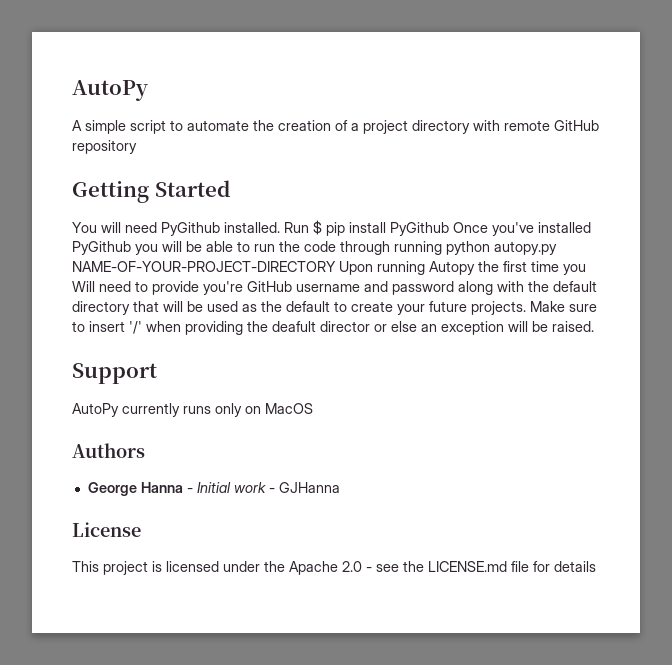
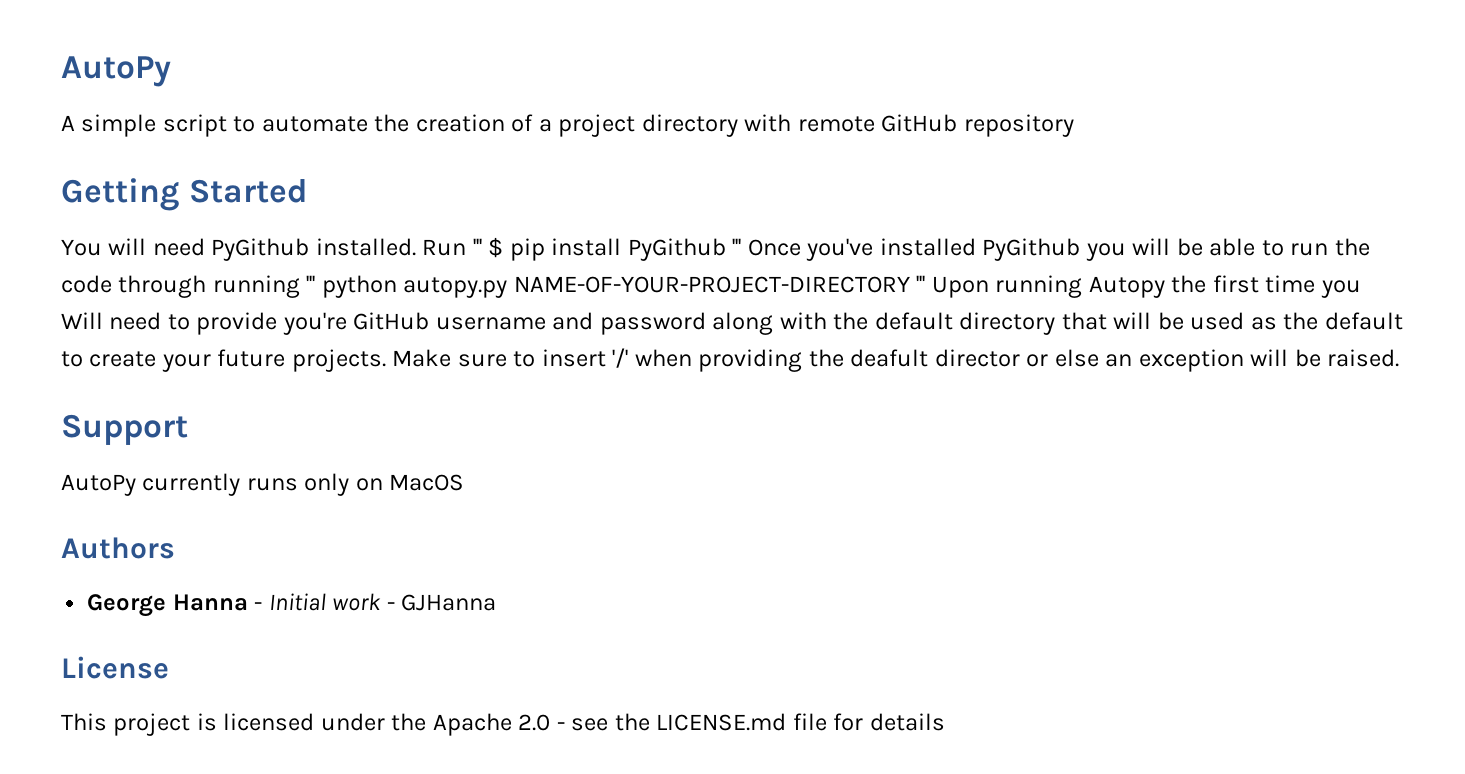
(309, 227) none -> [472,238,482,255] '''
(449, 229) none -> [732,238,742,255] '''
(442, 248) none -> [306,275,316,292] '''
(336, 266) none -> [916,275,926,292] '''

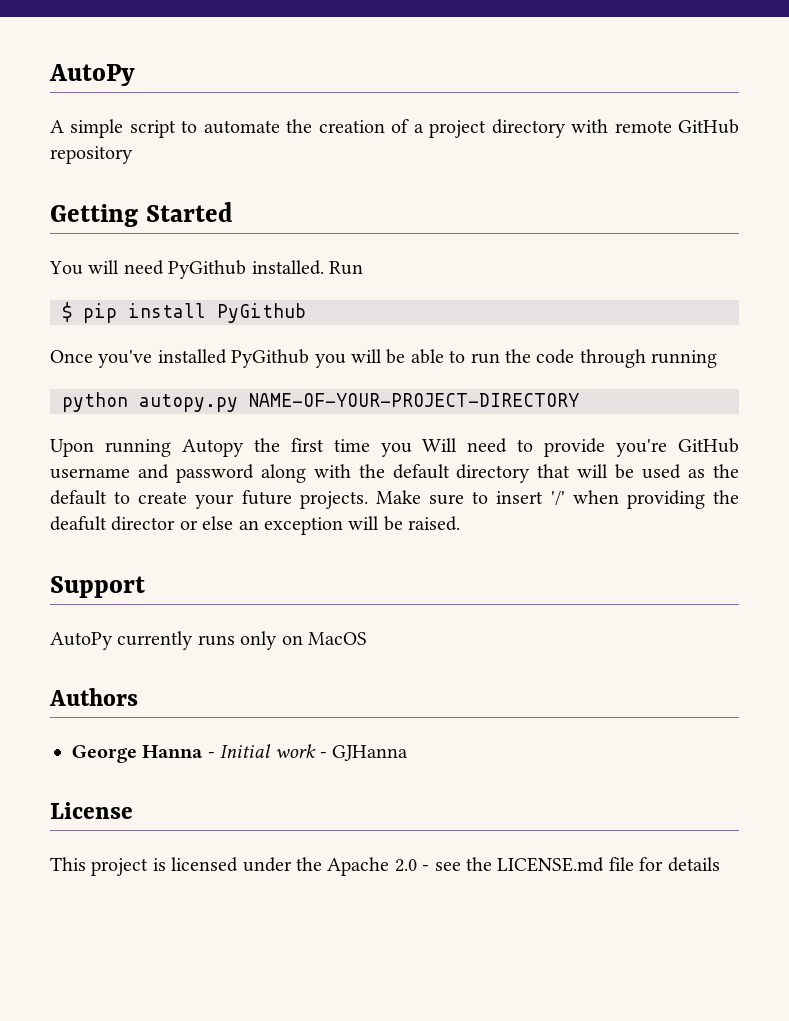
[472,238,482,255] ''' -> (363, 268) //
[732,238,742,255] ''' -> (306, 313) //
[306,275,316,292] ''' -> (718, 359) //
[916,275,926,292] ''' -> (579, 400) //

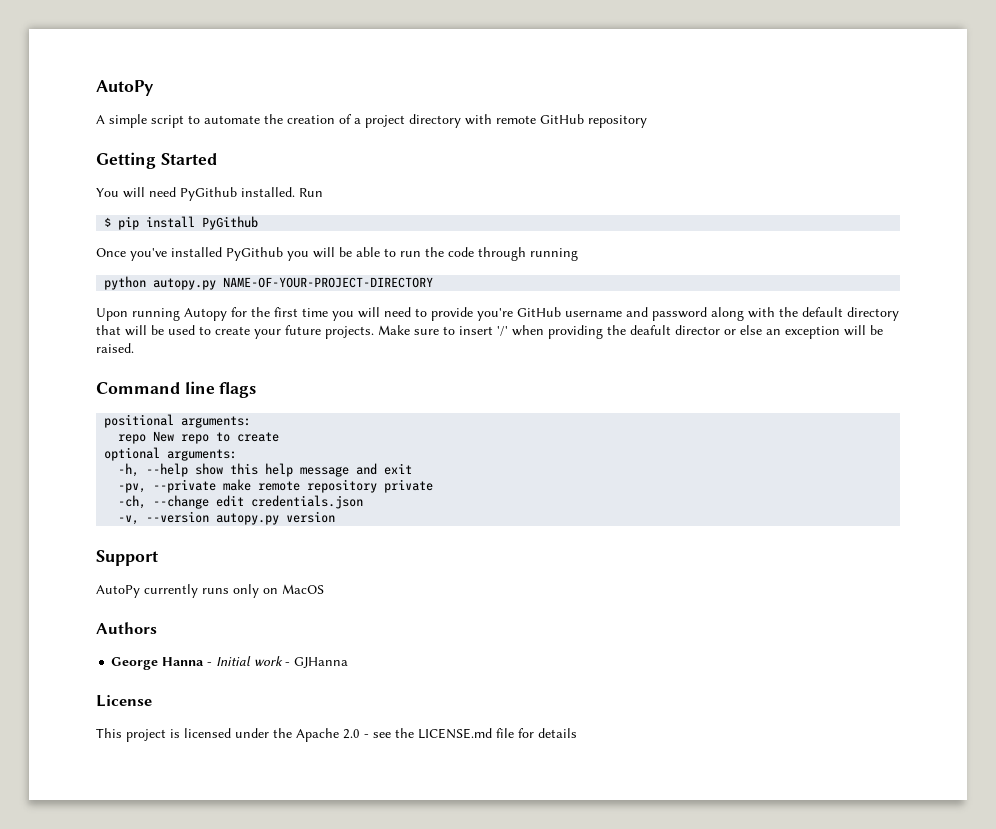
(244, 448) none -> [231,307,247,317] for
[422,438,458,452] Will -> [358,307,380,318] will
[688,464,739,478] [50,490,107,505] as the default -> (195, 330) none
(461, 523) none -> [96,381,257,398] [104,414,252,428] [118,431,280,444] [104,447,238,461] [118,463,413,477] [118,479,434,493] [118,495,364,509] [118,511,336,525] // Command line flags // positional arguments: // repo New repo to create // optional arguments: // -h, --help show this help message and exit // -pv, --private make remote repository private // -ch, --change edit credentials.json // -v, --version autopy.py version

